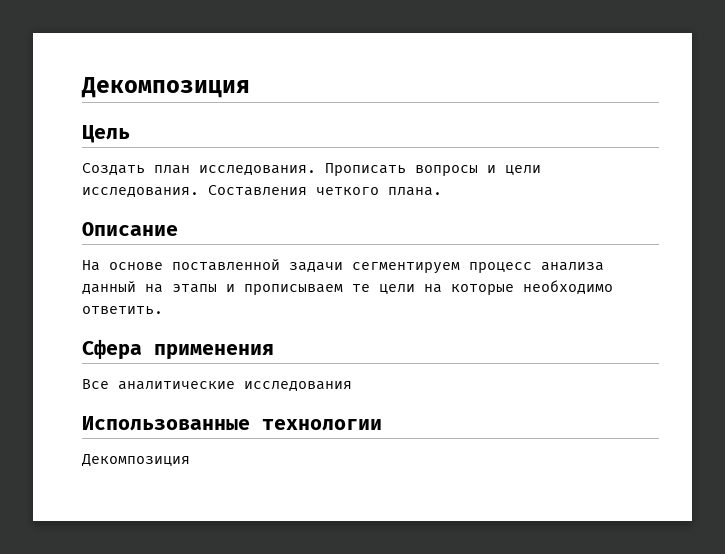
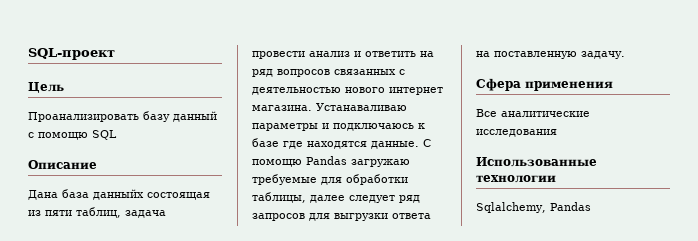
[81,77,250,98] Декомпозиция -> [28,48,115,60] SQL-проект
[82,163,541,176] [82,185,442,197] [82,222,178,236] [82,259,604,274] [82,280,613,295] [82,306,163,314] Создать план исследования. Прописать вопросы и цели исследования. Составления четкого плана. // Описание // На основе поставленной задачи сегментируем процесс анализа данный на этапы и прописываем те цели на которые необходимо ответить. -> [28,111,217,122] [28,130,117,140] [28,160,97,169] [28,189,210,200] [28,207,166,218] [252,51,434,59] [252,69,405,77] [252,87,443,95] [252,103,407,111] [252,123,425,131] [252,138,431,149] [252,156,410,167] [252,174,408,185] [252,192,420,203] [252,213,431,221] [476,51,625,59] Проанализировать базу данный с помощю SQL // Описание // Дана база данныйх состоящая из пяти таблиц, задача провести анализ и ответить на ряд вопросов связанных с деятельностью нового интернет магазина. Устанаваливаю параметры и подключаюсь к базе где находятся данные. С помощю Pandas загружаю требуемые для обработки таблицы, далее следует ряд запросов для выгрузки ответа на поставленную задачу.
[82,454,190,466] Декомпозиция -> [476,202,591,213] Sqlalchemy, Pandas

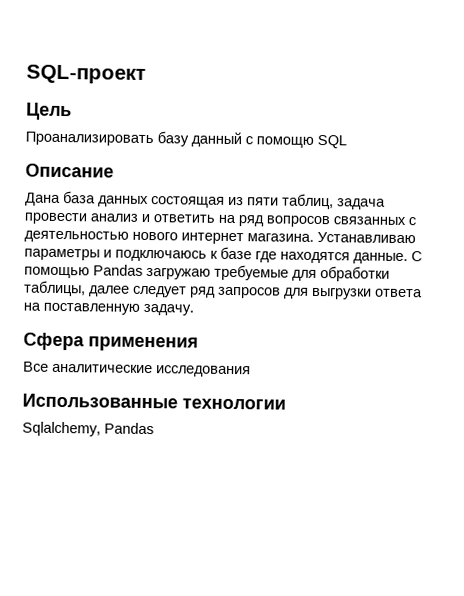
[93,189,144,200] данныйх -> [98,195,149,208] данных
[316,103,407,111] Устанаваливаю -> [317,231,416,244] Устанавливаю
[252,159,302,167] помощю -> [24,266,90,279] помощью

